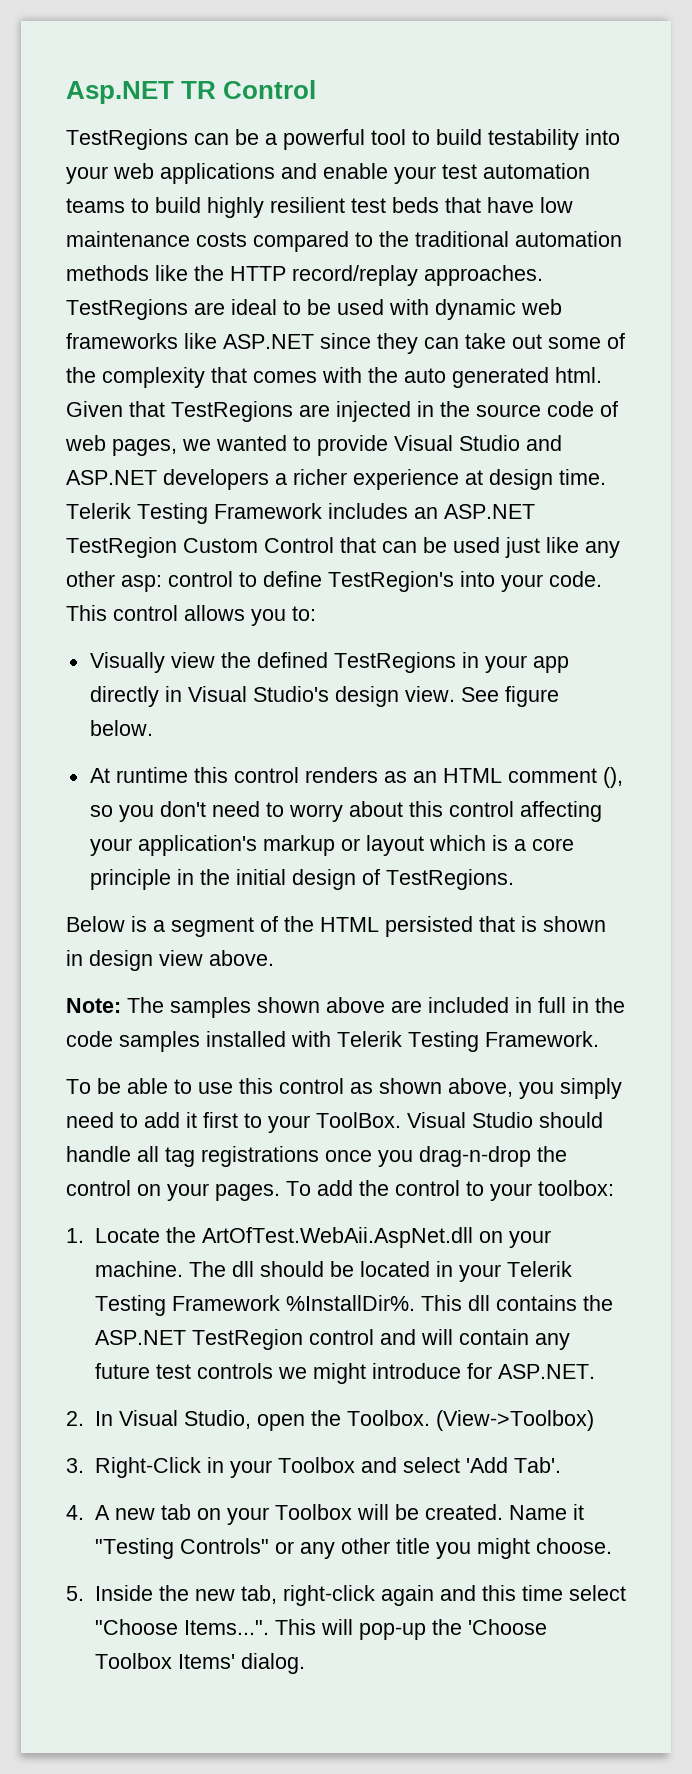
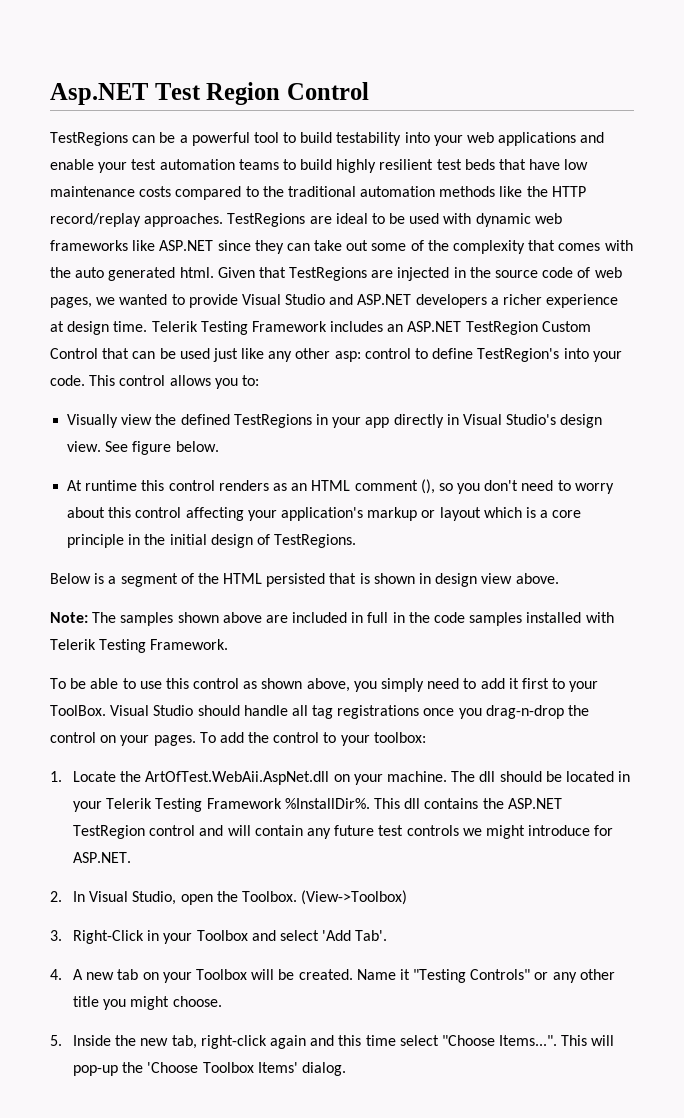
[181,81,217,99] TR -> [154,82,281,105] Test Region

